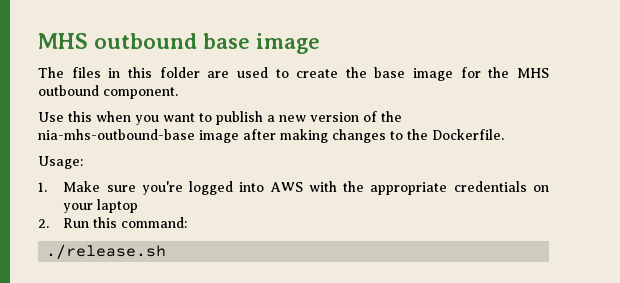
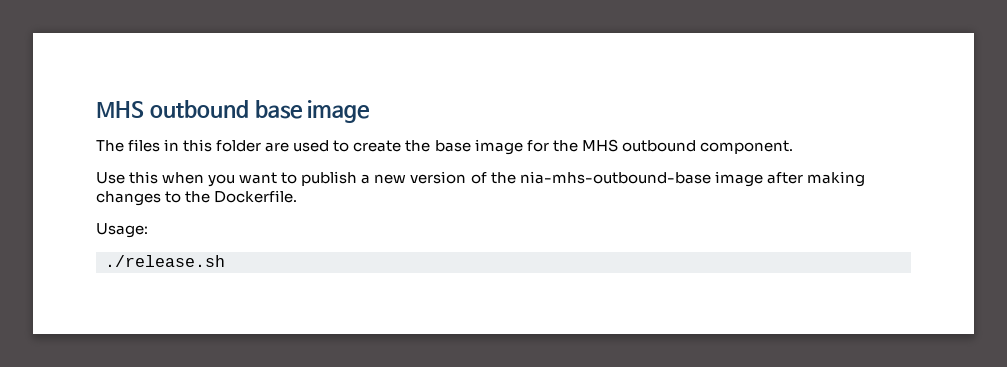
[38,181,549,195] [63,199,139,213] [38,217,188,228] // 1. Make sure you're logged into AWS with the appropriate credentials on your laptop // 2. Run this command: -> (148, 230) none

